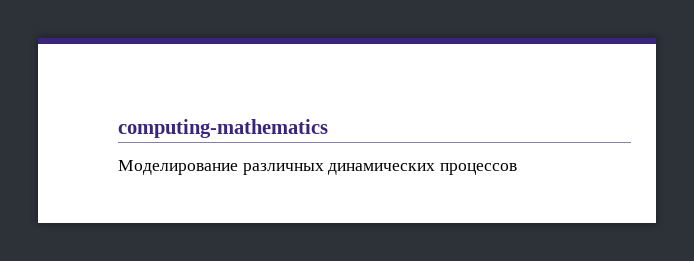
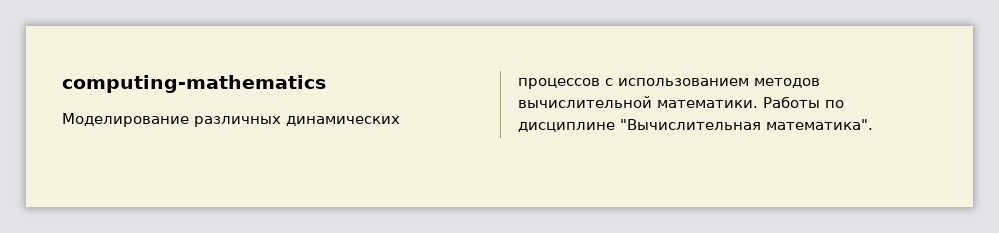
(518, 169) none -> [605,78,820,88] [518,96,844,108] [518,119,873,132] с использованием методов вычислительной математики. Работы по дисциплине "Вычислительная математика".

